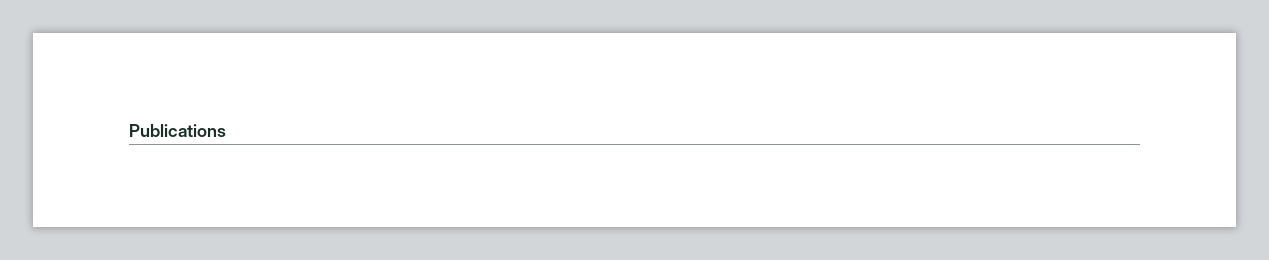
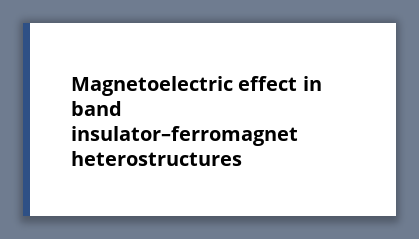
[129,124,226,137] Publications -> [71,76,322,96] [71,101,122,116] [71,126,298,146] [71,151,242,166] Magnetoelectric effect in band insulator–ferromagnet heterostructures

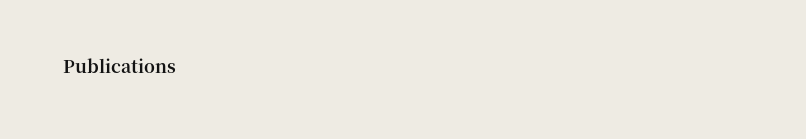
[71,76,322,96] [71,101,122,116] [71,126,298,146] [71,151,242,166] Magnetoelectric effect in band insulator–ferromagnet heterostructures -> [63,58,176,73] Publications

